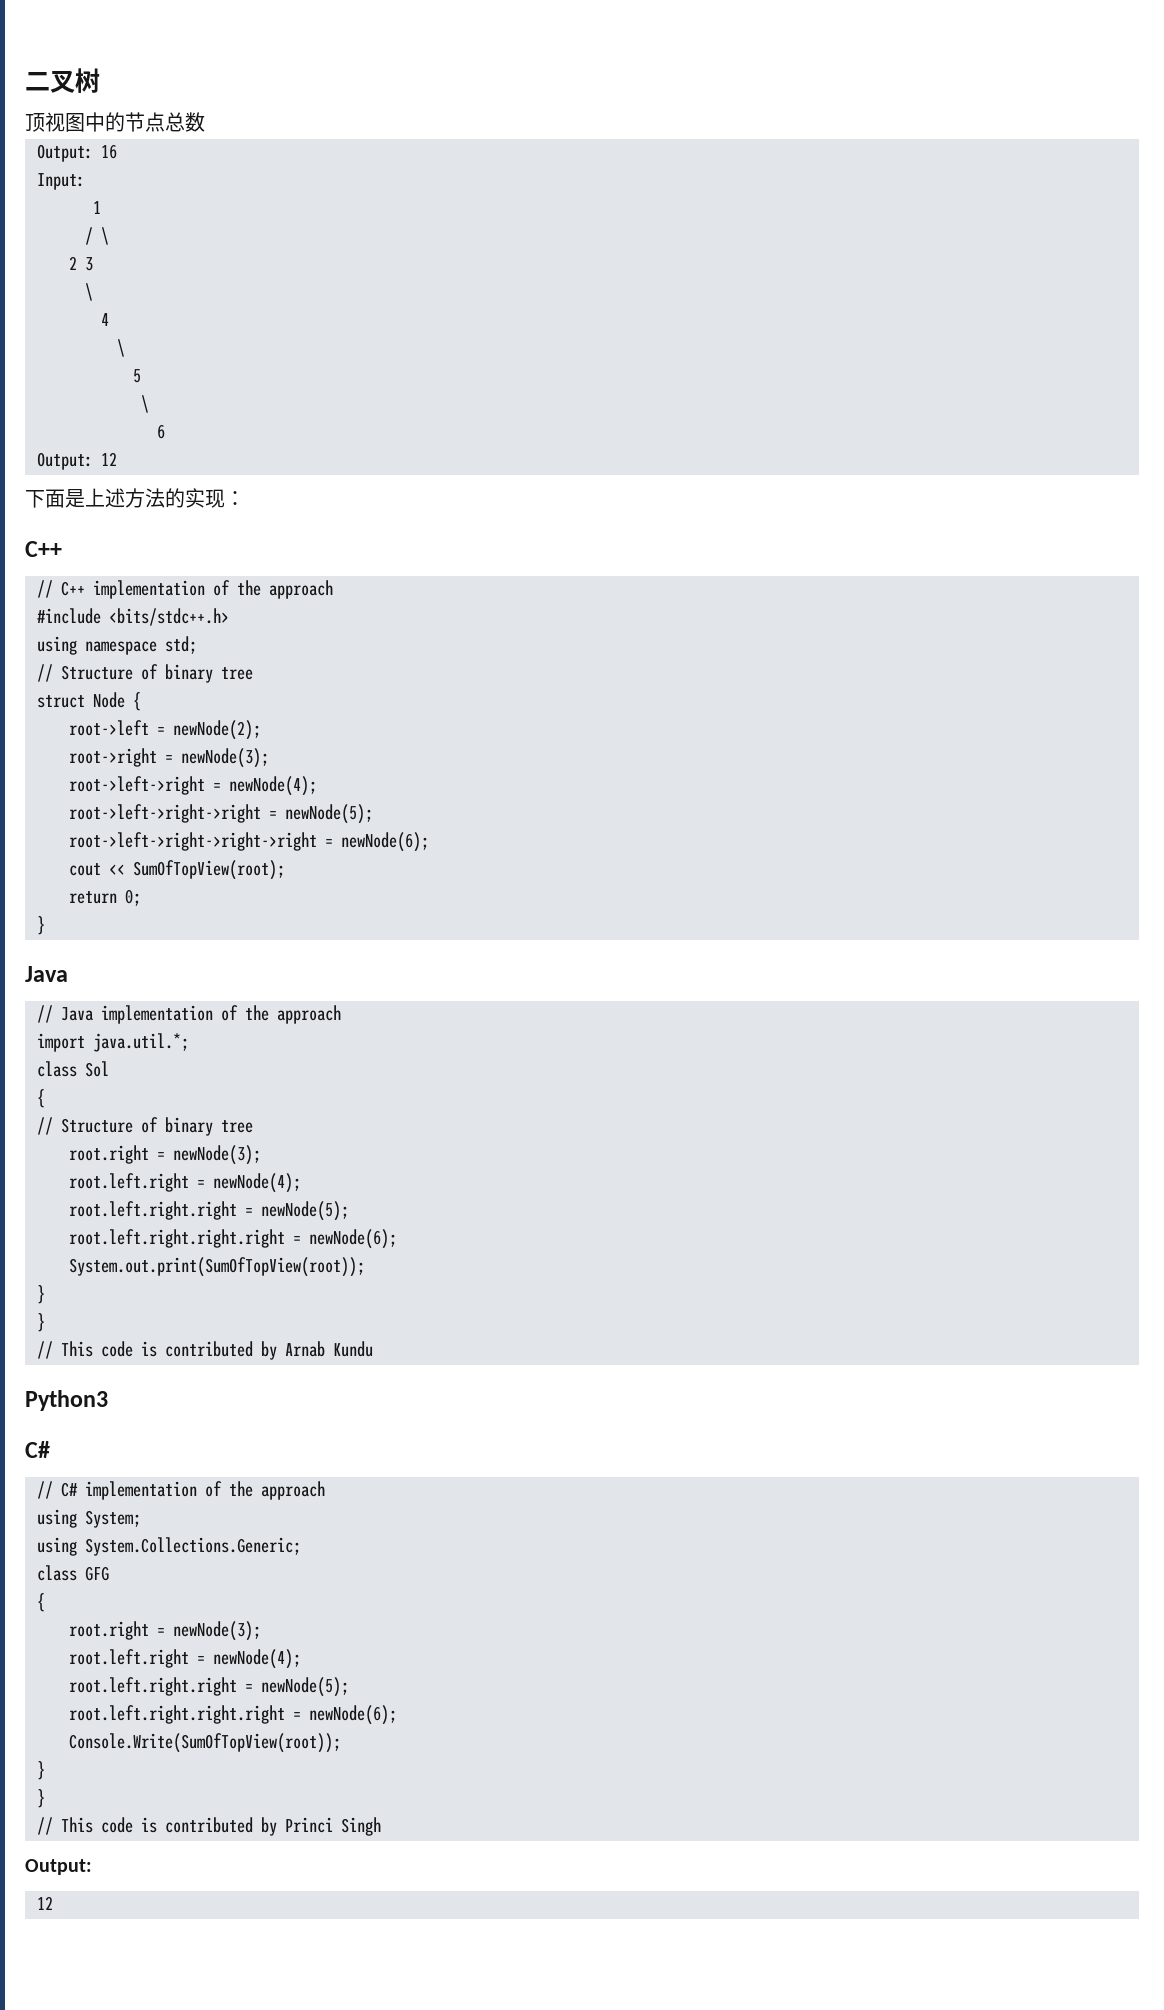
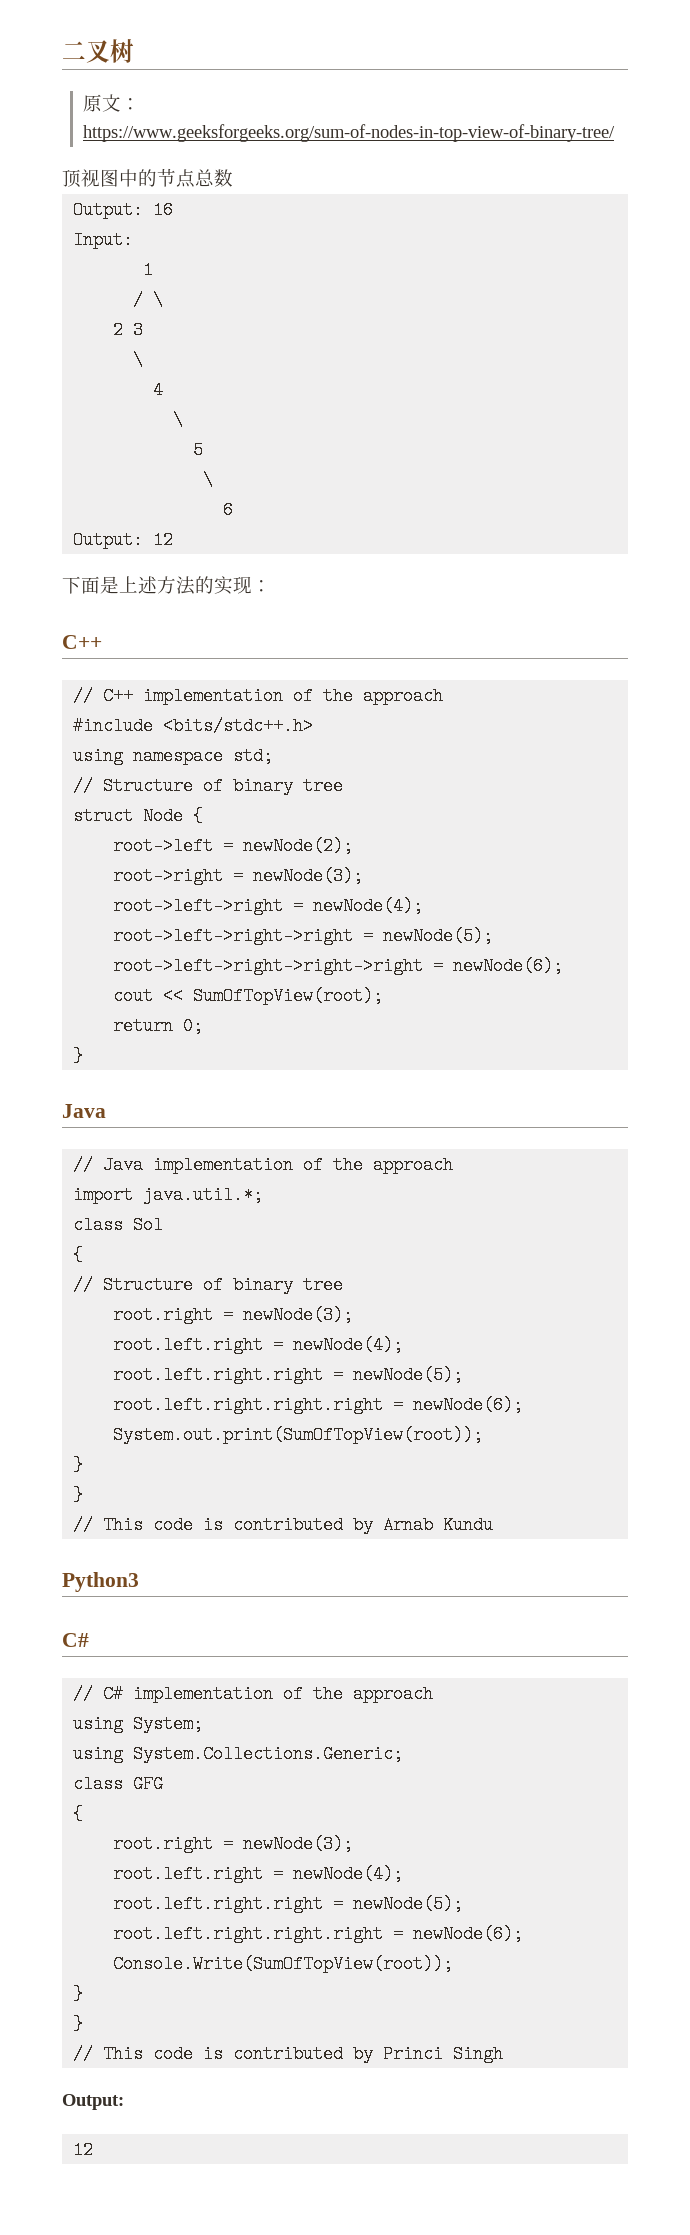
(100, 80) none -> [82,94,140,112] [82,124,615,142] // 原文：https://www.geeksforgeeks.org/sum-of-nodes-in-top-view-of-binary-tree/

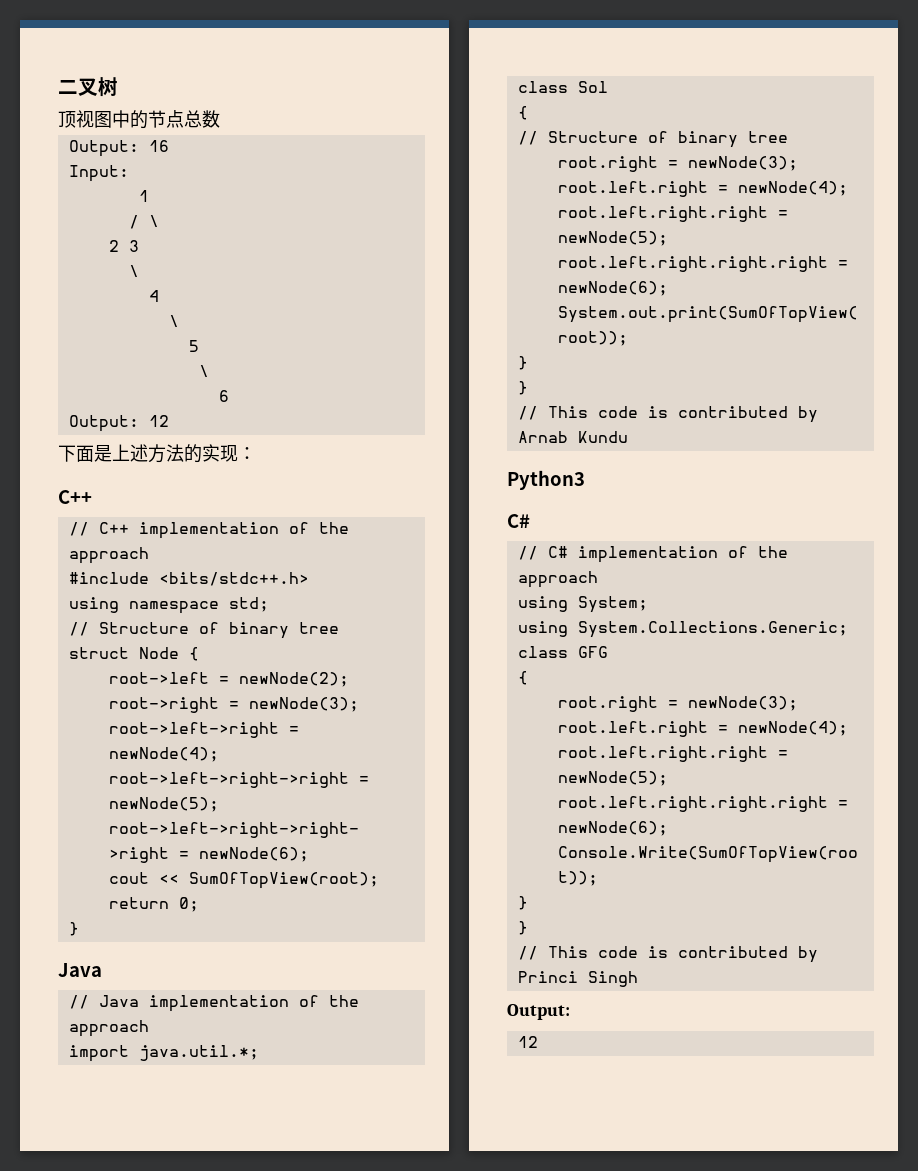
[82,94,140,112] [82,124,615,142] // 原文：https://www.geeksforgeeks.org/sum-of-nodes-in-top-view-of-binary-tree/ -> (118, 87) none

